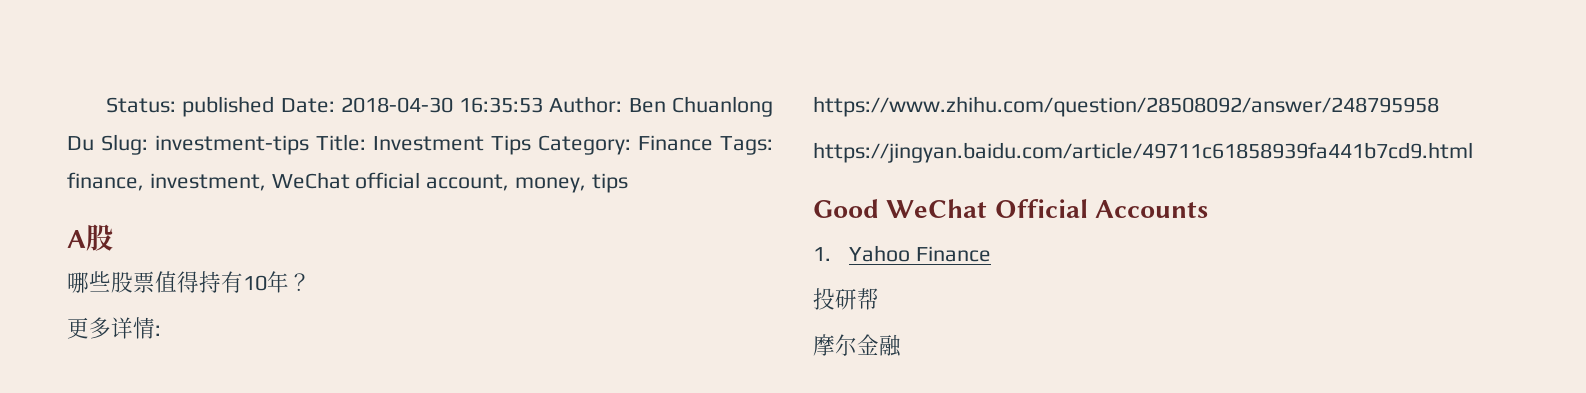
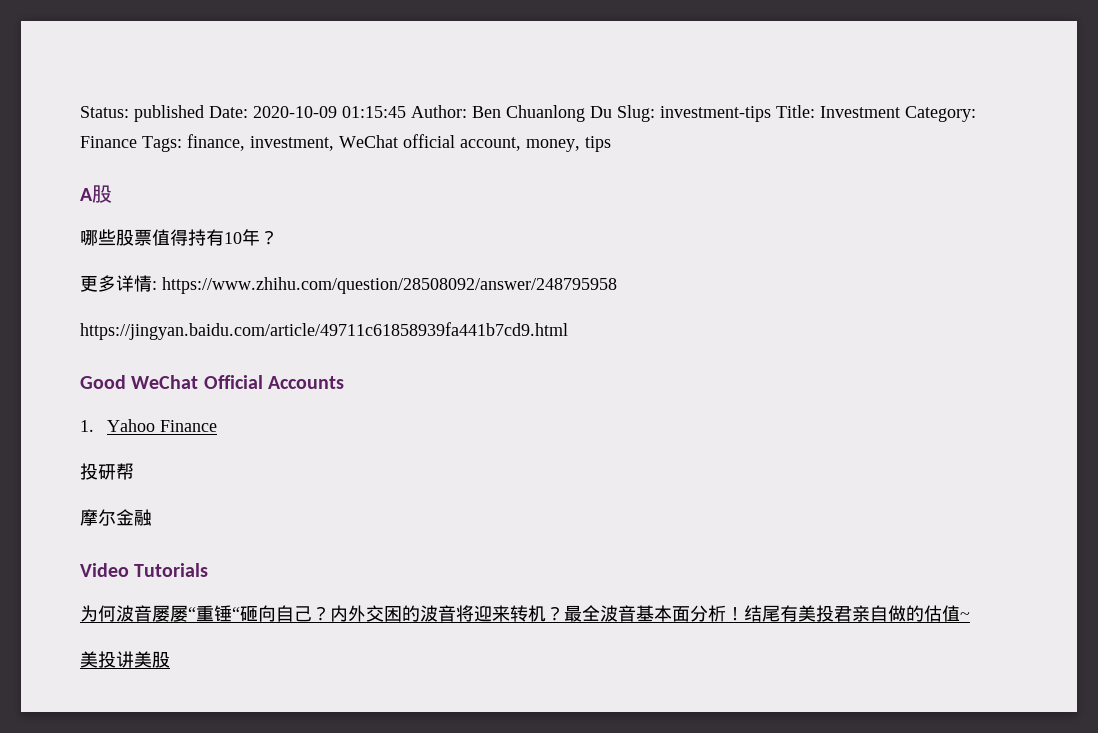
[340,97,544,113] 2018-04-30 16:35:53 -> [253,106,406,118] 2020-10-09 01:15:45
[491,135,531,155] Tips -> (900, 112) none
(901, 345) none -> [80,563,209,577] [80,605,970,622] [80,651,170,668] // Video Tutorials // 为何波音屡屡“重锤“砸向自己？内外交困的波音将迎来转机？最全波音基本面分析！结尾有美投君亲自做的估值~ // 美投讲美股

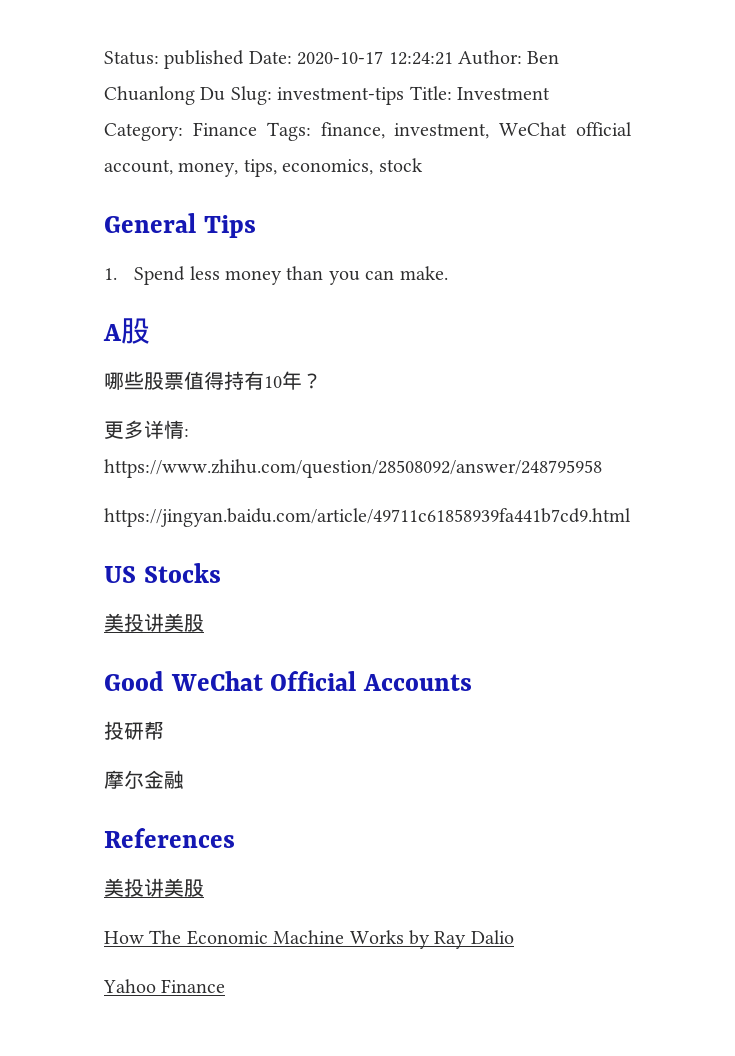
[253,106,406,118] 2020-10-09 01:15:45 -> [297,51,453,65] 2020-10-17 12:24:21
[585,136,611,152] tips -> [243,158,423,177] [104,213,256,238] [104,266,448,285] tips, economics, stock // General Tips // 1. Spend less money than you can make.
(568, 331) none -> [104,563,221,583] [104,613,204,632] // US Stocks // 美投讲美股
[80,419,217,432] // 1. Yahoo Finance -> (473, 682) none
[80,563,209,577] [80,605,970,622] [80,651,170,668] Video Tutorials // 为何波音屡屡“重锤“砸向自己？内外交困的波音将迎来转机？最全波音基本面分析！结尾有美投君亲自做的估值~ // 美投讲美股 -> [104,828,235,848] [104,878,204,897] [104,930,514,949] [103,979,226,993] References // 美投讲美股 // How The Economic Machine Works by Ray Dalio // Yahoo Finance

